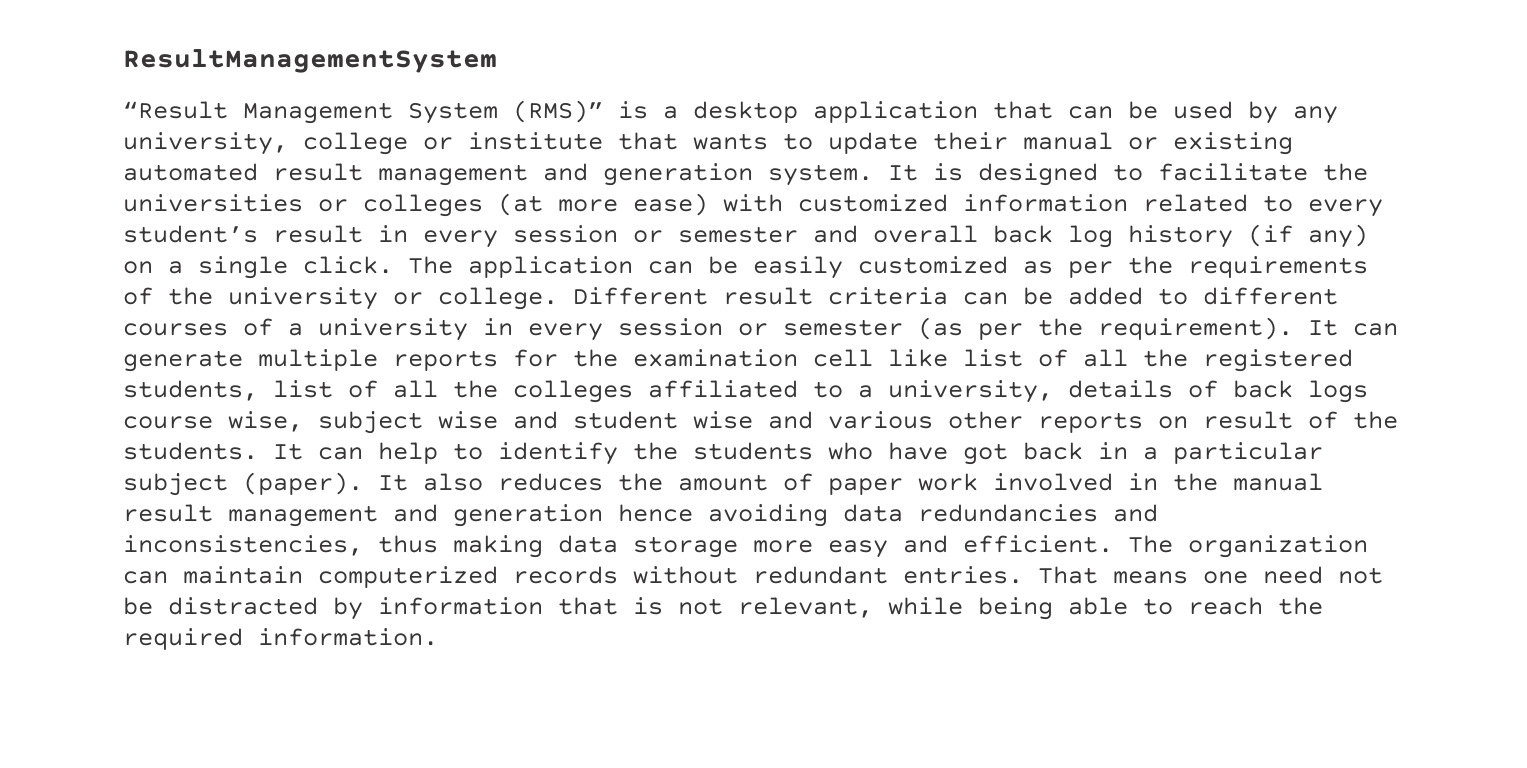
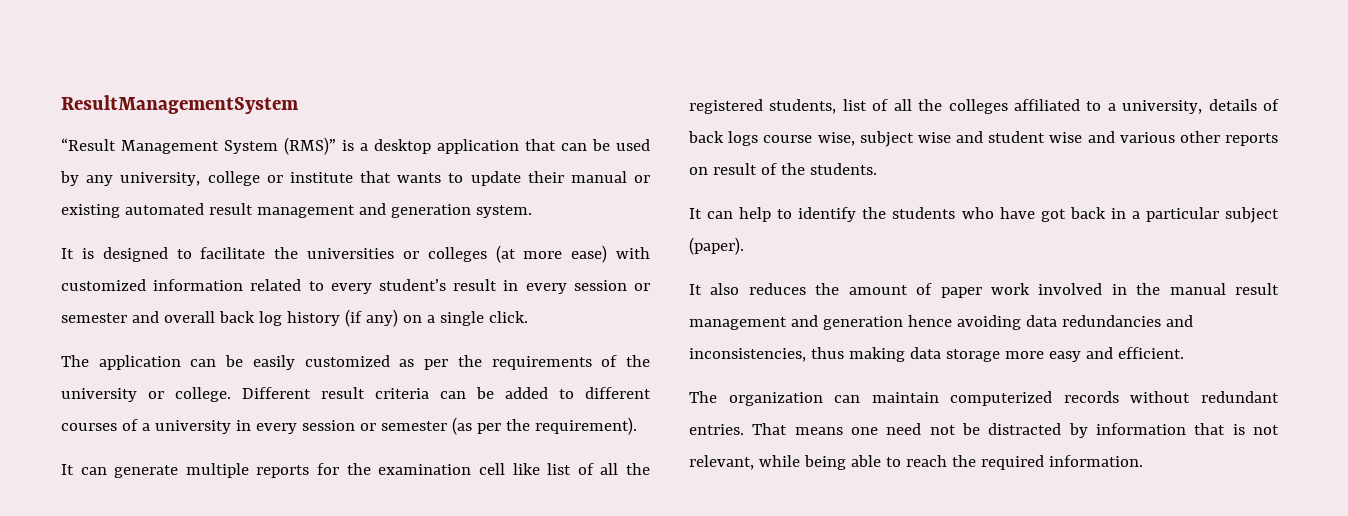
(873, 175) none -> (532, 211) //
(393, 265) none -> (528, 317) //
(1293, 328) none -> (637, 426) //
(258, 451) none -> (877, 169) //
(363, 483) none -> (744, 246) //
(1113, 544) none -> (1184, 353) //

